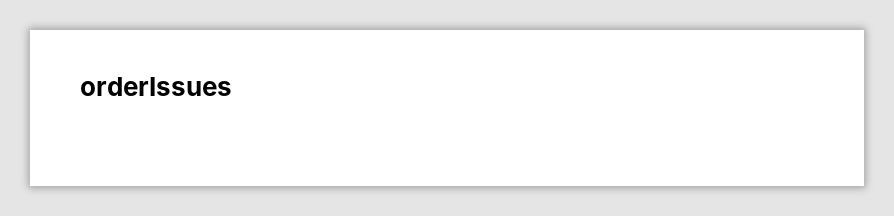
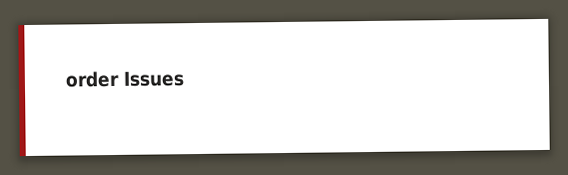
[80,77,232,96] orderIssues -> [65,70,184,88] order Issues

